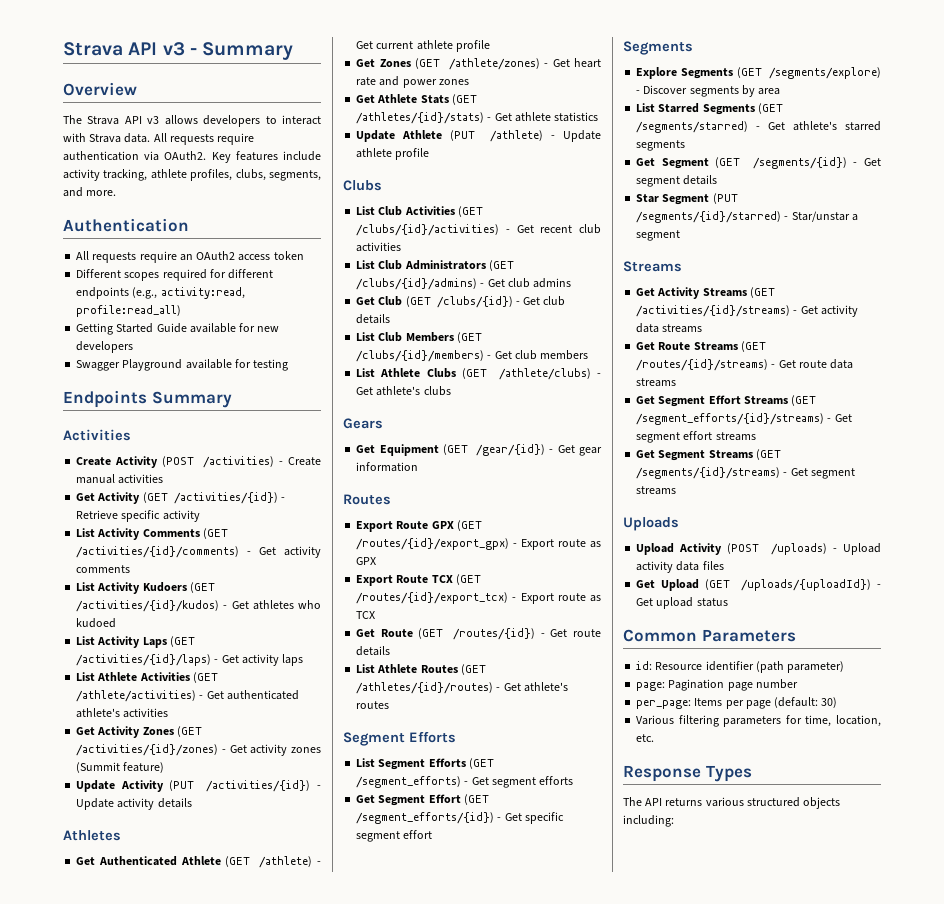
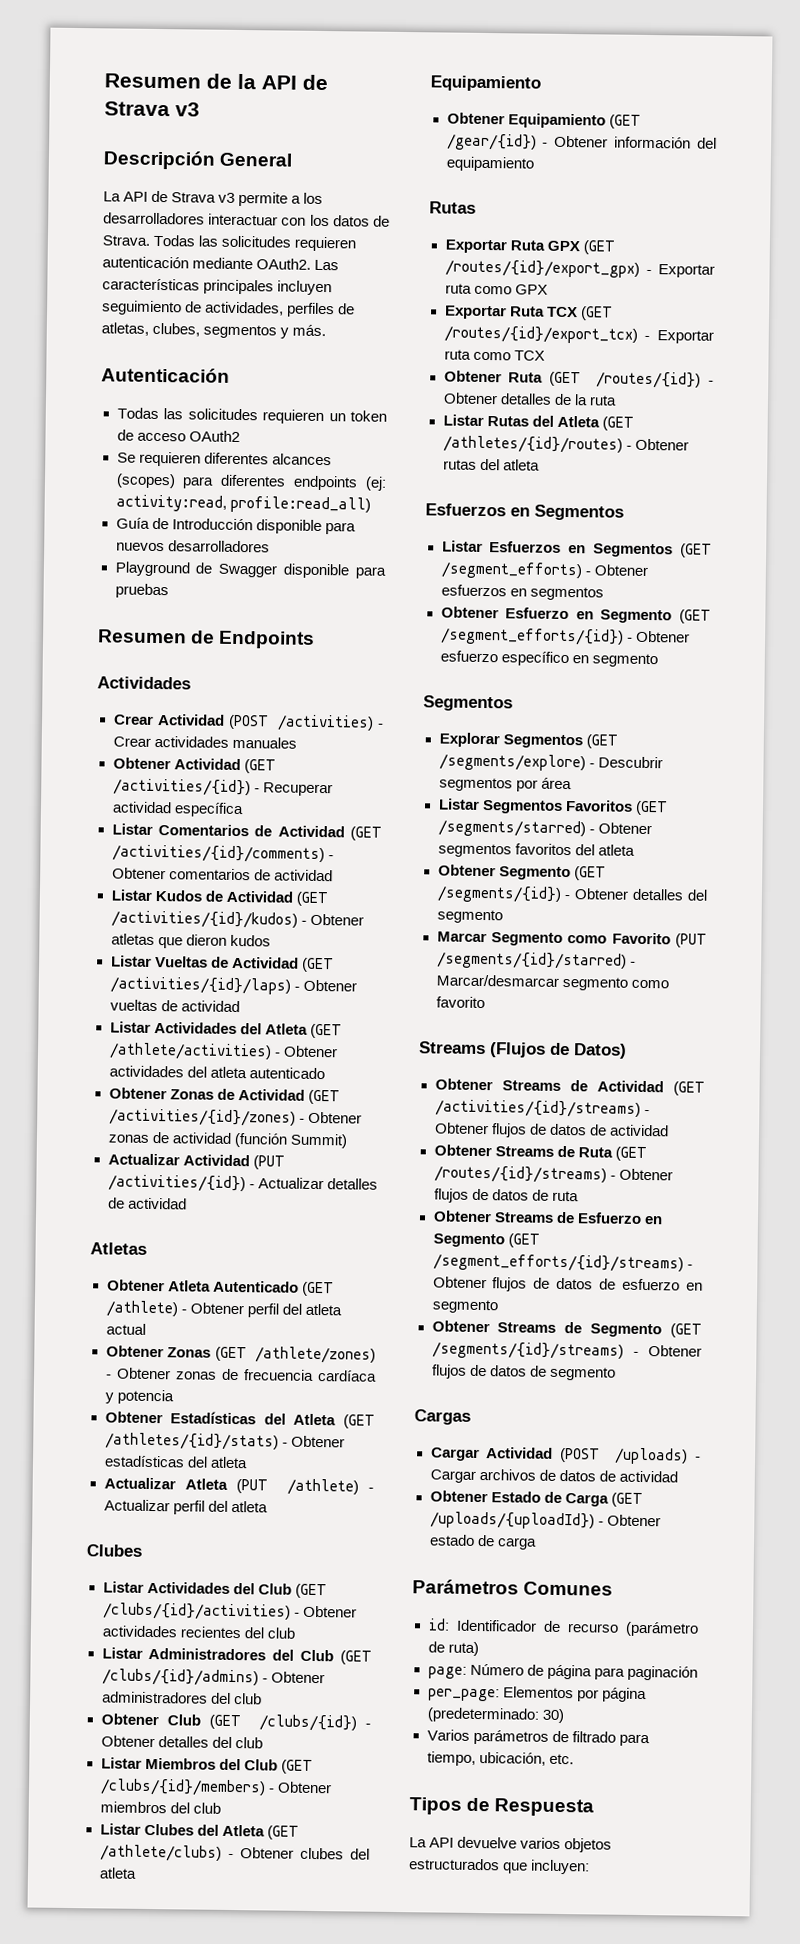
[63,42,294,60] [63,82,137,96] [63,115,321,127] [63,133,255,145] [63,151,321,163] [63,169,321,181] [63,187,117,197] [63,218,189,232] [76,251,304,263] [76,269,274,281] [76,287,245,299] [76,305,182,317] [76,323,280,335] [76,341,134,353] [76,359,289,371] [63,390,232,408] [63,429,131,441] [76,456,321,468] [76,474,164,484] [76,492,285,504] [76,510,200,522] [76,528,228,540] [76,546,321,558] [76,565,131,573] [76,582,215,594] [76,600,321,612] [76,618,117,628] [76,636,195,648] [76,654,304,666] [76,672,218,683] [76,690,299,702] [76,708,169,718] [76,726,202,738] [76,744,321,756] [76,762,165,773] [76,780,321,792] [76,798,192,810] [63,830,121,841] [76,856,321,868] [356,40,490,52] [356,58,601,70] [356,76,469,88] [356,94,477,105] [356,112,599,124] [356,130,601,142] [356,148,430,160] [343,180,382,191] [356,206,483,217] [356,224,601,236] [356,242,402,252] [356,260,514,271] [356,278,572,290] [356,297,376,305] Strava API v3 - Summary // Overview // The Strava API v3 allows developers to interact with Strava data. All requests require authentication via OAuth2. Key features include activity tracking, athlete profiles, clubs, segments, and more. // Authentication // All requests require an OAuth2 access token // Different scopes required for different endpoints (e.g., activity:read, profile:read_all) // Getting Started Guide available for new developers // Swagger Playground available for testing // Endpoints Summary // Activities // Create Activity (POST /activities) - Create manual activities // Get Activity (GET /activities/{id}) - Retrieve specific activity // List Activity Comments (GET /activities/{id}/comments) - Get activity comments // List Activity Kudoers (GET /activities/{id}/kudos) - Get athletes who kudoed // List Activity Laps (GET /activities/{id}/laps) - Get activity laps // List Athlete Activities (GET /athlete/activities) - Get authenticated athlete's activities // Get Activity Zones (GET /activities/{id}/zones) - Get activity zones (Summit feature) // Update Activity (PUT /activities/{id}) - Update activity details // Athletes // Get Authenticated Athlete (GET /athlete) - Get current athlete profile // Get Zones (GET /athlete/zones) - Get heart rate and power zones // Get Athlete Stats (GET /athletes/{id}/stats) - Get athlete statistics // Update Athlete (PUT /athlete) - Update athlete profile // Clubs // List Club Activities (GET /clubs/{id}/activities) - Get recent club activities // List Club Administrators (GET /clubs/{id}/admins) - Get club admins // Get -> [104,73,328,91] [104,101,200,117] [103,150,293,170] [103,190,324,207] [103,212,390,227] [102,234,357,252] [102,256,340,271] [102,278,333,296] [102,300,356,318] [101,322,327,339] [101,367,230,383] [116,407,387,425] [116,429,240,442] [116,451,332,467] [115,473,387,491] [115,494,371,514] [115,517,356,535] [115,540,270,553] [114,561,386,579] [114,583,169,599] [98,629,316,649] [97,676,191,690] [113,714,385,732] [112,735,297,749] [112,757,276,774] [112,778,333,797] [111,801,244,818] [111,823,382,841] [111,844,334,864] [111,867,333,882] [110,889,328,907] [110,910,364,929] [110,933,271,949] [110,955,334,973] [109,976,357,995] [109,999,240,1013] [109,1021,342,1039] [108,1042,338,1061] [108,1065,325,1080] [108,1087,340,1105] [108,1108,362,1127] [107,1131,348,1149] [107,1153,285,1170] [107,1174,379,1193] [107,1197,187,1210] [90,1242,147,1255] [106,1279,334,1297] [105,1300,342,1318] [105,1323,146,1335] [105,1345,376,1364] [105,1367,377,1382] [104,1389,174,1405] [104,1411,375,1429] [104,1432,345,1451] [103,1455,248,1469] [103,1477,374,1496] [103,1499,268,1515] [86,1544,142,1557] [102,1581,327,1599] [102,1602,357,1621] [101,1625,295,1639] [101,1647,372,1665] [101,1668,325,1687] [101,1691,262,1705] [100,1713,159,1726] Resumen de la API de Strava v3 // Descripción General // La API de Strava v3 permite a los desarrolladores interactuar con los datos de Strava. Todas las solicitudes requieren autenticación mediante OAuth2. Las características principales incluyen seguimiento de actividades, perfiles de atletas, clubes, segmentos y más. // Autenticación // Todas las solicitudes requieren un token de acceso OAuth2 // Se requieren diferentes alcances (scopes) para diferentes endpoints (ej: activity:read, profile:read_all) // Guía de Introducción disponible para nuevos desarrolladores // Playground de Swagger disponible para pruebas // Resumen de Endpoints // Actividades // Crear Actividad (POST /activities) - Crear actividades manuales // Obtener Actividad (GET /activities/{id}) - Recuperar actividad específica // Listar Comentarios de Actividad (GET /activities/{id}/comments) - Obtener comentarios de actividad // Listar Kudos de Actividad (GET /activities/{id}/kudos) - Obtener atletas que dieron kudos // Listar Vueltas de Actividad (GET /activities/{id}/laps) - Obtener vueltas de actividad // Listar Actividades del Atleta (GET /athlete/activities) - Obtener actividades del atleta autenticado // Obtener Zonas de Actividad (GET /activities/{id}/zones) - Obtener zonas de actividad (función Summit) // Actualizar Actividad (PUT /activities/{id}) - Actualizar detalles de actividad // Atletas // Obtener Atleta Autenticado (GET /athlete) - Obtener perfil del atleta actual // Obtener Zonas (GET /athlete/zones) - Obtener zonas de frecuencia cardíaca y potencia // Obtener Estadísticas del Atleta (GET /athletes/{id}/stats) - Obtener estadísticas del atleta // Actualizar Atleta (PUT /athlete) - Actualizar perfil del atleta // Clubes // Listar Actividades del Club (GET /clubs/{id}/activities) - Obtener actividades recientes del club // Listar Administradores del Club (GET /clubs/{id}/admins) - Obtener administradores del club // Obtener
[523,296,566,306] [356,314,391,324] [356,332,482,343] [356,350,589,362] [356,368,601,380] [356,386,451,396] [343,418,383,429] [356,444,602,456] [356,462,419,472] [343,494,391,505] [356,521,429,532] Get club details // List Club Members (GET /clubs/{id}/members) - Get club members // List Athlete Clubs (GET /athlete/clubs) - Get athlete's clubs // Gears // Get Equipment (GET /gear/{id}) - Get gear information // Routes // Export Route -> [100,1735,263,1749] [100,1757,313,1774] [99,1778,332,1797] [99,1801,221,1814] [99,1823,299,1840] [99,1844,370,1862] [98,1867,137,1879] [430,75,541,92] [446,112,641,129] [446,133,717,151] [445,156,534,172] [429,201,476,214] [444,239,545,254] Obtener detalles del club // Listar Miembros del Club (GET /clubs/{id}/members) - Obtener miembros del club // Listar Clubes del Atleta (GET /athlete/clubs) - Obtener clubes del atleta // Equipamiento // Obtener Equipamiento (GET /gear/{id}) - Obtener información del equipamiento // Rutas // Exportar Ruta
[521,539,601,550] Export route as -> [658,264,715,278] [444,283,512,295] Exportar ruta como
[356,575,429,586] Export Route -> [443,305,545,320] Exportar Ruta
[520,593,601,604] Export route as -> [657,330,714,344] [443,349,511,361] Exportar ruta como
[356,629,413,637] Get Route -> [443,370,544,383] Obtener Ruta
[550,629,601,637] [356,646,391,656] [356,664,486,675] [356,682,568,694] [356,701,390,709] [343,731,456,746] [356,758,494,770] [356,776,574,788] [356,794,489,806] [356,812,564,824] [356,830,433,842] [623,41,693,55] [636,67,881,79] [636,85,781,97] [636,103,783,115] [636,121,881,133] [636,140,686,151] [636,157,881,169] [636,175,718,187] [636,193,738,205] [636,211,858,223] [636,230,681,241] [623,261,682,272] [636,287,775,299] [636,305,858,317] [636,323,703,333] [636,341,766,352] [636,359,854,371] [636,378,677,387] [636,395,817,407] [636,413,852,425] [636,431,756,443] [636,449,781,461] [636,467,855,479] [636,486,677,495] [623,517,679,531] [636,543,881,555] [636,561,724,573] [636,579,881,591] [636,597,728,609] [623,629,796,642] [636,661,845,673] [636,679,798,691] [636,697,838,709] [636,715,881,727] [636,734,655,742] [623,765,752,782] [623,797,841,809] [623,815,674,827] Get route details // List Athlete Routes (GET /athletes/{id}/routes) - Get athlete's routes // Segment Efforts // List Segment Efforts (GET /segment_efforts) - Get segment efforts // Get Segment Effort (GET /segment_efforts/{id}) - Get specific segment effort // Segments // Explore Segments (GET /segments/explore) - Discover segments by area // List Starred Segments (GET /segments/starred) - Get athlete's starred segments // Get Segment (GET /segments/{id}) - Get segment details // Star Segment (PUT /segments/{id}/starred) - Star/unstar a segment // Streams // Get Activity Streams (GET /activities/{id}/streams) - Get activity data streams // Get Route Streams (GET /routes/{id}/streams) - Get route data streams // Get Segment Effort Streams (GET /segment_efforts/{id}/streams) - Get segment effort streams // Get Segment Streams (GET /segments/{id}/streams) - Get segment streams // Uploads // Upload Activity (POST /uploads) - Upload activity data files // Get Upload (GET /uploads/{uploadId}) - Get upload status // Common Parameters // id: Resource identifier (path parameter) // page: Pagination page number // per_page: Items per page (default: 30) // Various filtering parameters for time, location, etc. // Response Types // The API returns various structured objects including: -> [442,392,617,406] [442,414,634,431] [442,435,689,454] [442,458,540,471] [425,503,624,521] [441,540,712,558] [440,561,648,580] [440,584,604,601] [440,606,711,624] [440,627,690,646] [439,650,658,668] [423,695,513,712] [438,732,618,749] [438,753,663,772] [438,777,572,792] [437,798,668,816] [437,819,652,838] [437,843,635,858] [437,864,606,881] [436,885,708,903] [436,909,503,924] [436,931,707,948] [436,951,636,970] [435,974,669,991] [435,996,485,1009] [419,1041,627,1059] [434,1078,705,1096] [434,1099,650,1118] [434,1122,669,1138] [433,1144,647,1162] [433,1165,673,1184] [433,1188,579,1203] [432,1210,663,1225] [432,1233,540,1248] [432,1253,693,1273] [432,1276,703,1292] [431,1299,498,1314] [431,1320,702,1338] [431,1341,702,1360] [431,1364,616,1381] [414,1409,471,1425] [430,1447,701,1465] [429,1469,678,1483] [429,1490,643,1508] [429,1511,661,1530] [428,1534,537,1550] [412,1579,614,1596] [427,1618,699,1637] [427,1641,479,1657] [427,1663,698,1681] [427,1686,647,1703] [426,1707,565,1724] [426,1729,650,1747] [426,1751,574,1766] [409,1797,595,1817] [409,1836,613,1853] [409,1858,591,1875] Obtener detalles de la ruta // Listar Rutas del Atleta (GET /athletes/{id}/routes) - Obtener rutas del atleta // Esfuerzos en Segmentos // Listar Esfuerzos en Segmentos (GET /segment_efforts) - Obtener esfuerzos en segmentos // Obtener Esfuerzo en Segmento (GET /segment_efforts/{id}) - Obtener esfuerzo específico en segmento // Segmentos // Explorar Segmentos (GET /segments/explore) - Descubrir segmentos por área // Listar Segmentos Favoritos (GET /segments/starred) - Obtener segmentos favoritos del atleta // Obtener Segmento (GET /segments/{id}) - Obtener detalles del segmento // Marcar Segmento como Favorito (PUT /segments/{id}/starred) - Marcar/desmarcar segmento como favorito // Streams (Flujos de Datos) // Obtener Streams de Actividad (GET /activities/{id}/streams) - Obtener flujos de datos de actividad // Obtener Streams de Ruta (GET /routes/{id}/streams) - Obtener flujos de datos de ruta // Obtener Streams de Esfuerzo en Segmento (GET /segment_efforts/{id}/streams) - Obtener flujos de datos de esfuerzo en segmento // Obtener Streams de Segmento (GET /segments/{id}/streams) - Obtener flujos de datos de segmento // Cargas // Cargar Actividad (POST /uploads) - Cargar archivos de datos de actividad // Obtener Estado de Carga (GET /uploads/{uploadId}) - Obtener estado de carga // Parámetros Comunes // id: Identificador de recurso (parámetro de ruta) // page: Número de página para paginación // per_page: Elementos por página (predeterminado: 30) // Varios parámetros de filtrado para tiempo, ubicación, etc. // Tipos de Respuesta // La API devuelve varios objetos estructurados que incluyen:

